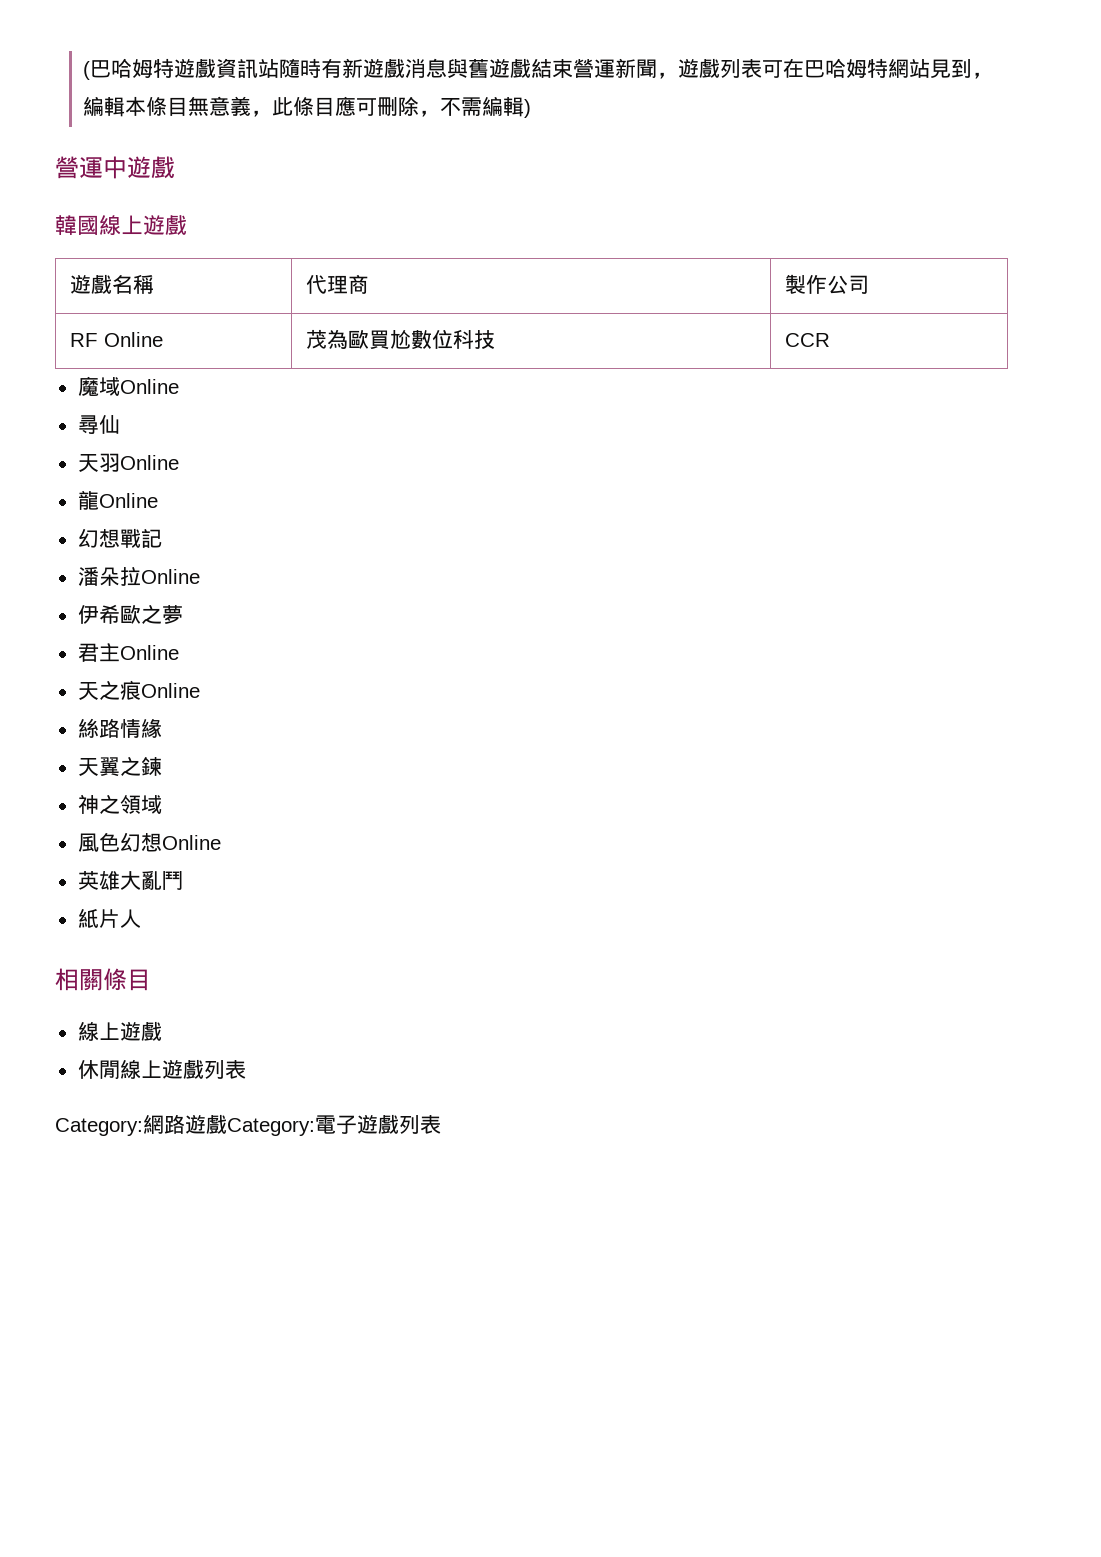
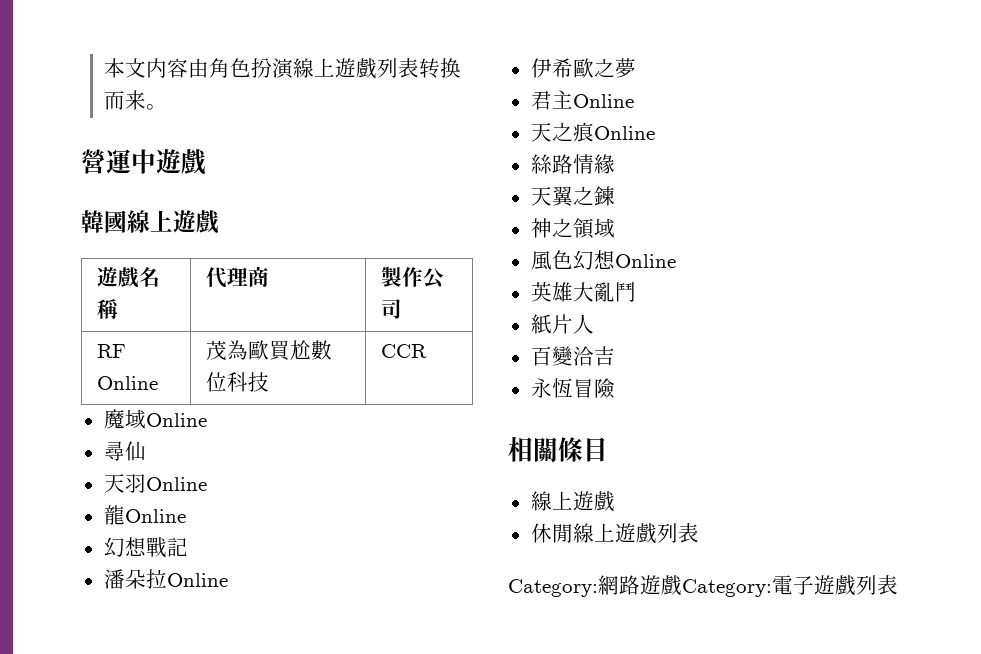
[83,58,994,80] [83,96,532,118] (巴哈姆特遊戲資訊站隨時有新遊戲消息與舊遊戲結束營運新聞，遊戲列表可在巴哈姆特網站見到，編輯本條目無意義，此條目應可刪除，不需編輯) -> [103,58,461,79] [103,90,167,110] 本文内容由角色扮演線上遊戲列表转换而来。
(141, 918) none -> [530,346,615,366] [530,378,615,399] // 百變洽吉 // 永恆冒險

